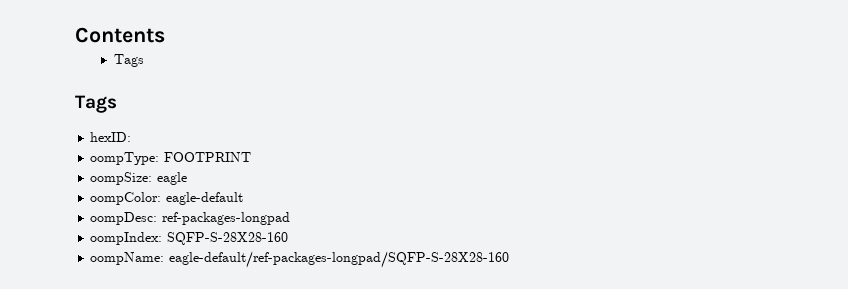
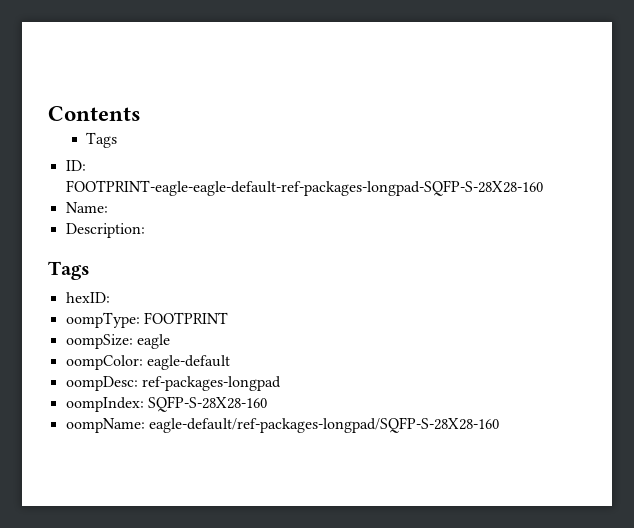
(144, 60) none -> [65,160,86,171] [65,180,543,196] [65,202,108,213] [65,223,145,238] // ID: FOOTPRINT-eagle-eagle-default-ref-packages-longpad-SQFP-S-28X28-160 // Name: // Description:

